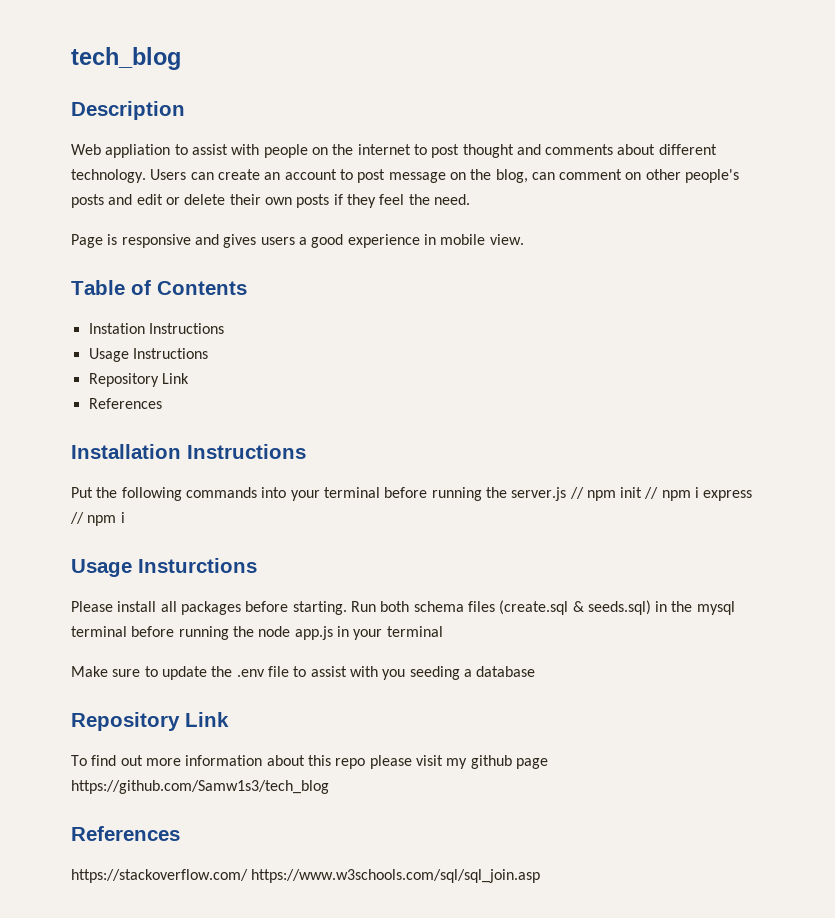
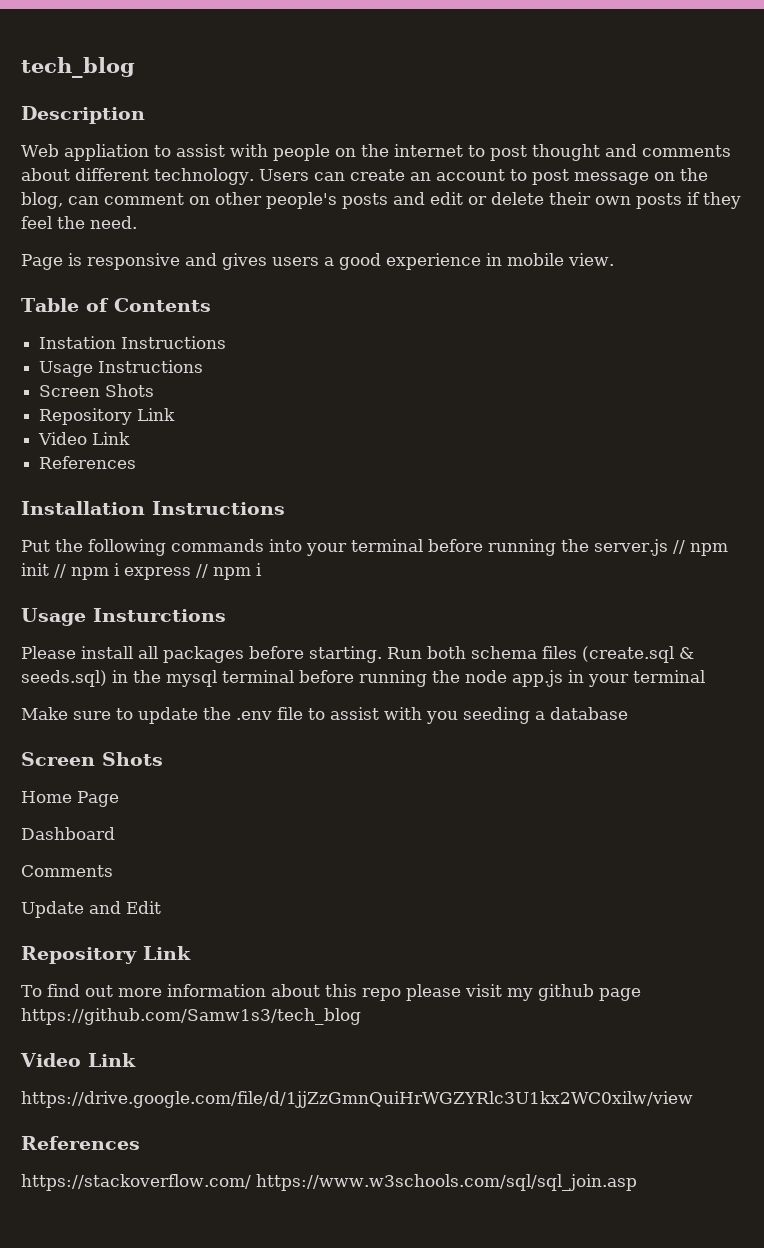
[88,373,189,387] // Repository Link -> [39,384,155,397] [39,408,176,425] [38,432,131,445] // Screen Shots // Repository Link // Video Link
(536, 671) none -> [21,752,163,766] [21,791,119,807] [21,827,115,840] [21,865,113,877] [21,901,161,918] // Screen Shots // Home Page // Dashboard // Comments // Update and Edit
(329, 787) none -> [20,1053,136,1067] [21,1091,693,1108] // Video Link // https://drive.google.com/file/d/1jjZzGmnQuiHrWGZYRlc3U1kx2WC0xilw/view

